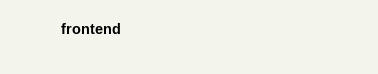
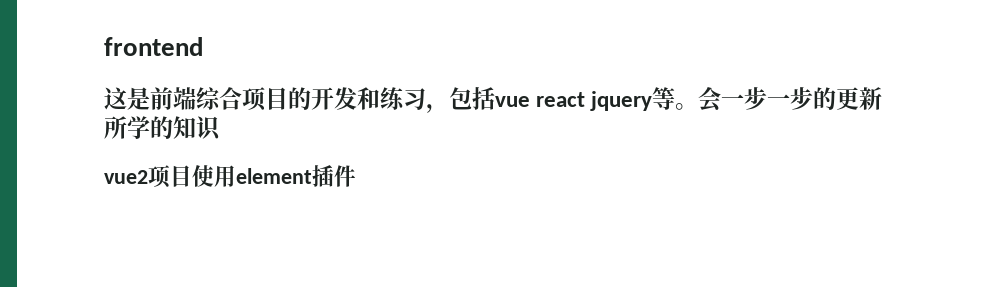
(121, 28) none -> [104,87,883,113] [104,116,221,141] [104,165,356,188] // 这是前端综合项目的开发和练习，包括vue react jquery等。会一步一步的更新所学的知识 // vue2项目使用element插件

